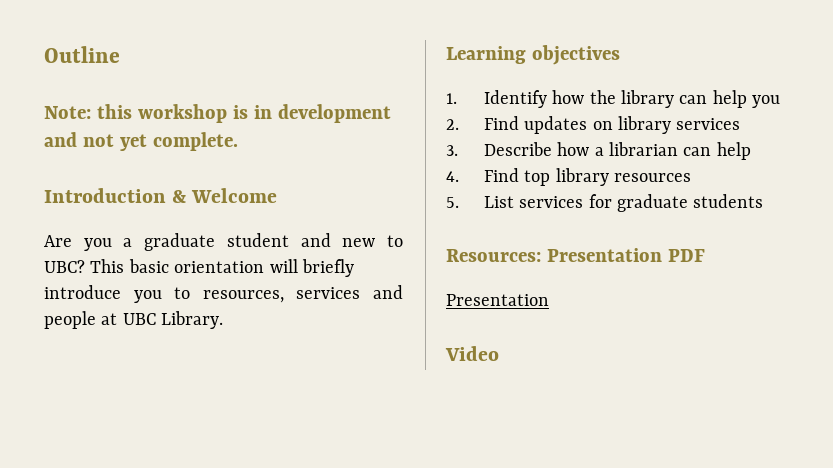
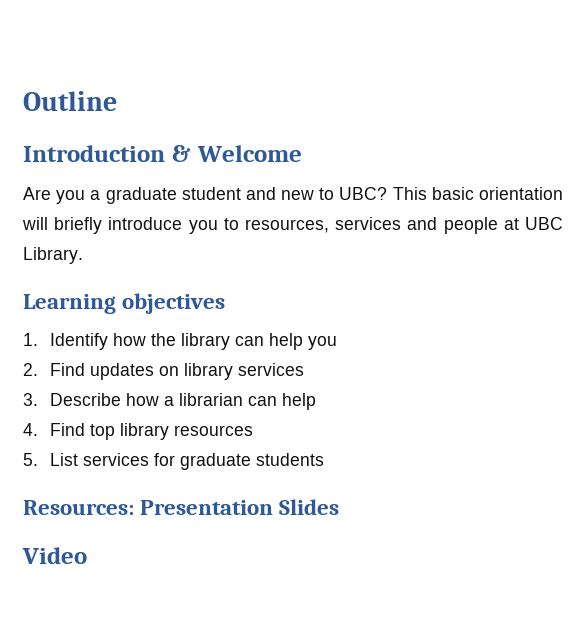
[44,104,391,123] [44,132,238,151] // Note: this workshop is in development and not yet complete. -> (117, 101) none
[667,249,705,262] [446,294,549,306] PDF // Presentation -> [279,499,340,515] Slides

